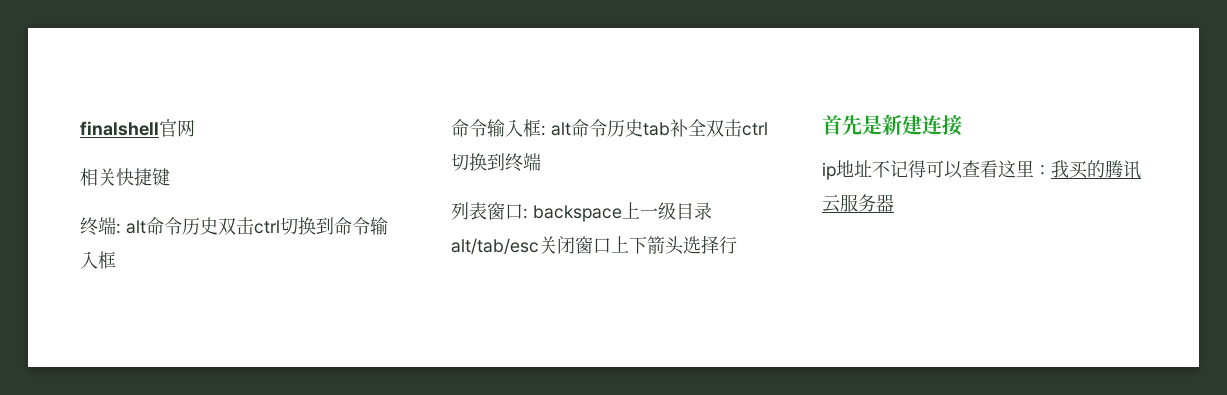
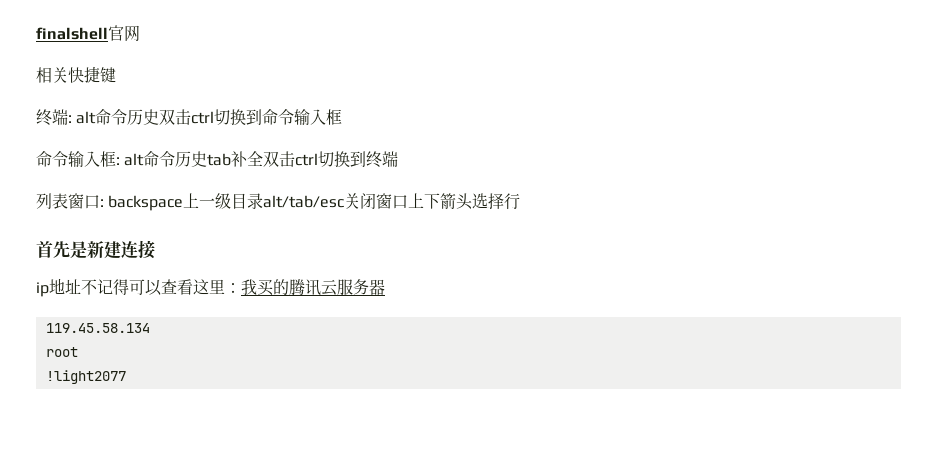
(894, 203) none -> [45,323,150,333] [45,347,78,357] [45,370,126,384] // 119.45.58.134 // root // !light2077

